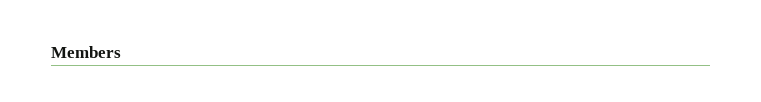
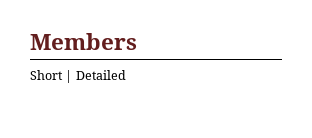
(121, 52) none -> [30,70,126,83] // Short | Detailed

